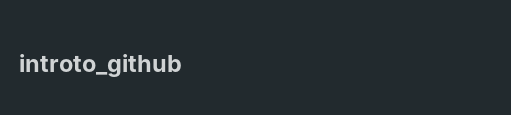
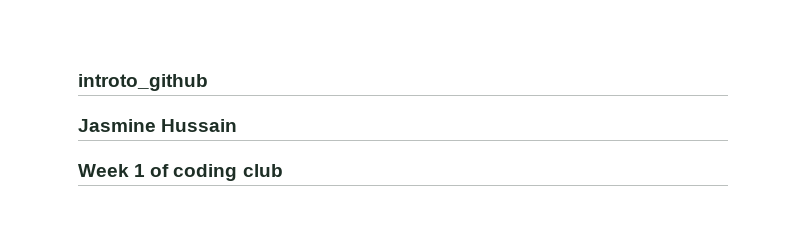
(182, 65) none -> [78,119,238,132] [78,164,283,181] // Jasmine Hussain // Week 1 of coding club

